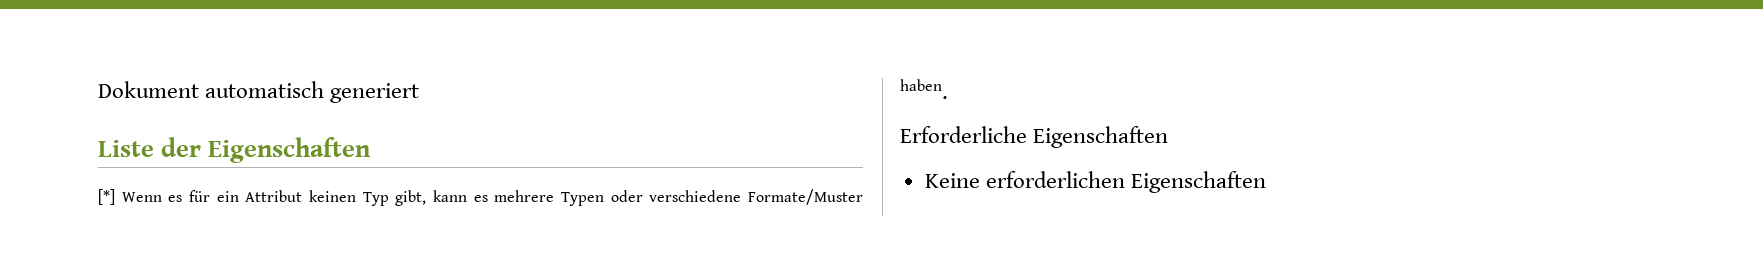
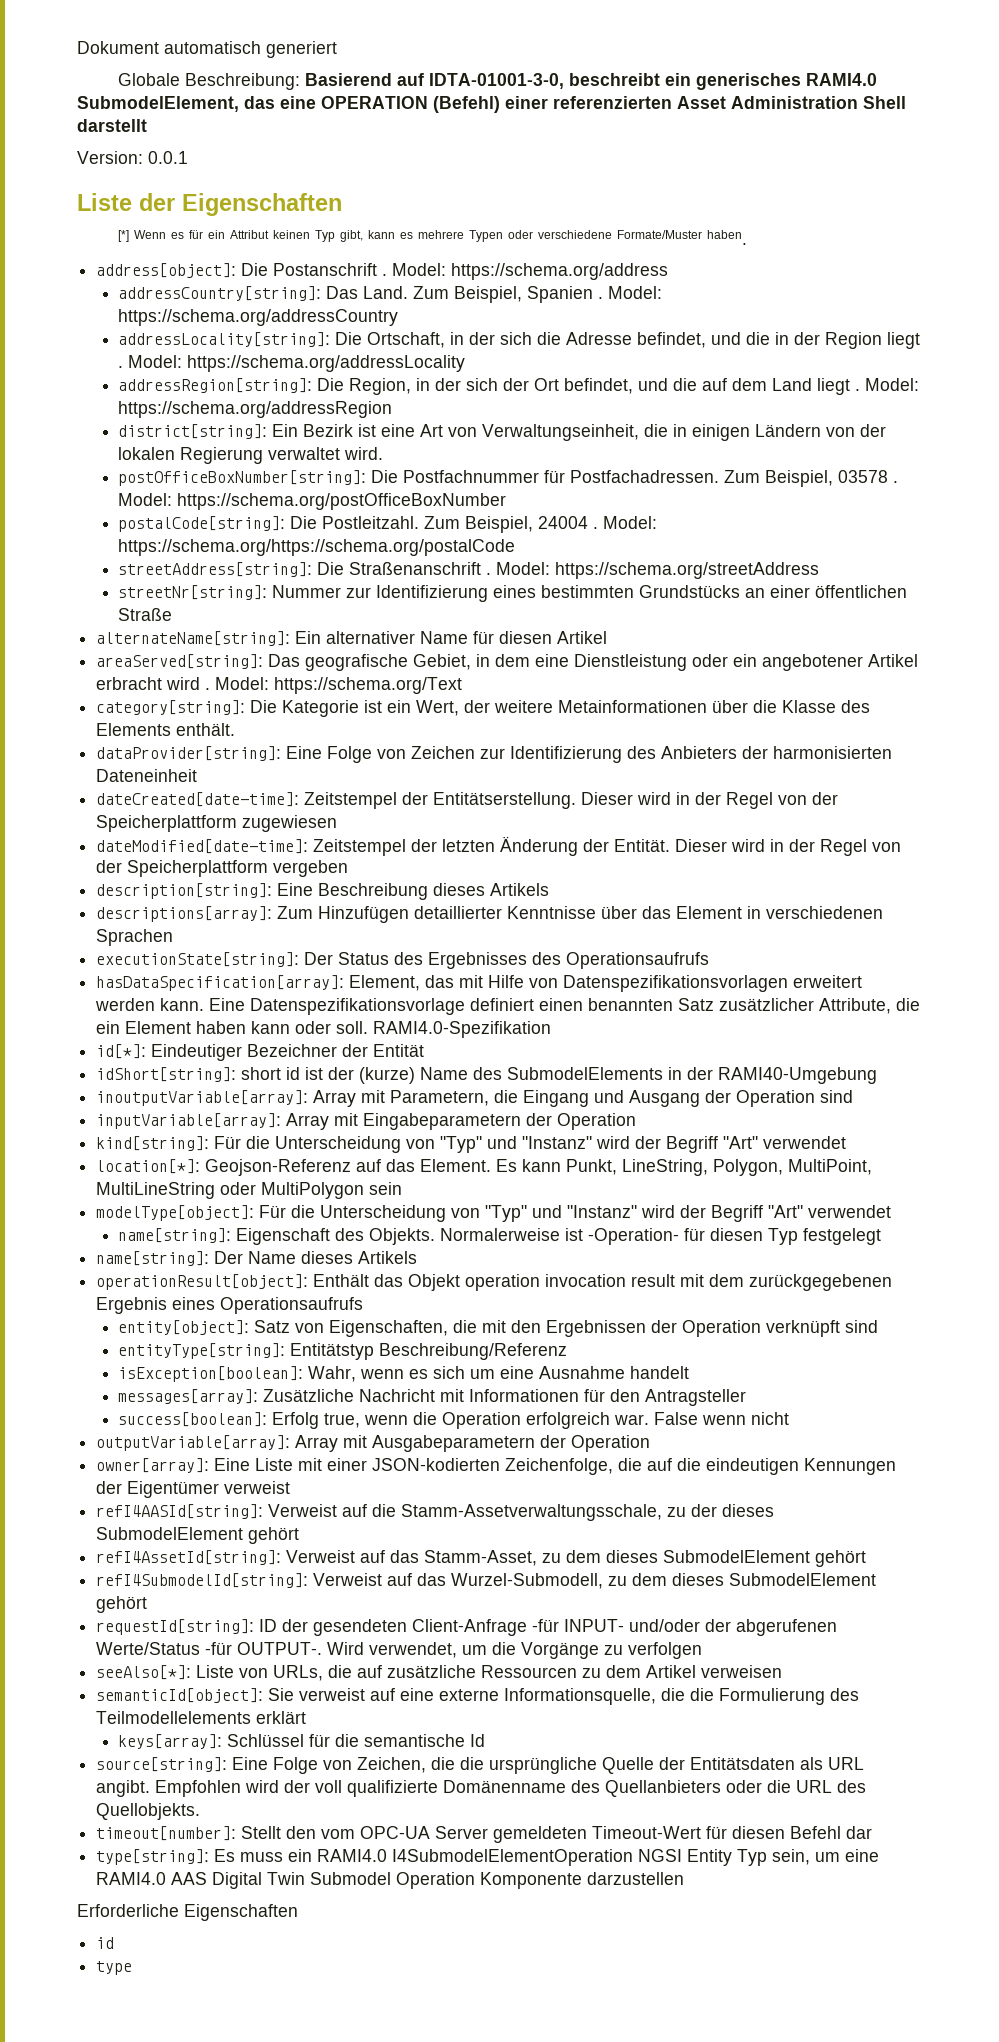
(420, 93) none -> [118,73,878,90] [77,96,906,113] [77,119,147,132] [77,151,188,164] // Globale Beschreibung: Basierend auf IDTA-01001-3-0, beschreibt ein generisches RAMI4.0 SubmodelElement, das eine OPERATION (Befehl) einer referenzierten Asset Administration Shell darstellt // Version: 0.0.1
(948, 89) none -> [96,263,669,280] [118,286,663,303] [118,309,399,326] [118,332,921,349] [118,355,466,372] [118,378,920,395] [118,401,393,418] [118,424,887,441] [118,447,384,464] [118,470,899,487] [118,493,507,510] [118,516,658,533] [118,539,516,556] [118,562,820,579] [118,585,908,602] [118,608,173,621] [96,631,608,646] [96,654,919,671] [96,677,463,694] [96,700,871,717] [96,723,236,736] [96,746,893,763] [96,769,198,782] [96,792,839,809] [96,815,338,832] [96,836,902,856] [96,860,349,877] [96,883,550,900] [96,906,884,923] [96,929,174,946] [96,952,710,969] [96,975,863,992] [95,998,921,1015] [96,1021,552,1038] [96,1044,425,1061] [96,1067,878,1084] [96,1090,854,1107] [96,1113,637,1130] [96,1136,847,1153] [96,1159,873,1176] [96,1182,403,1199] [96,1205,892,1222] [118,1228,882,1245] [96,1251,418,1266] [96,1274,893,1291] [96,1297,364,1314] [118,1320,879,1337] [118,1343,568,1360] [118,1366,690,1382] [118,1389,747,1406] [118,1412,790,1429] [96,1435,651,1452] [96,1458,897,1475] [96,1481,291,1498] [96,1504,775,1521] [96,1527,300,1544] [96,1550,867,1567] [96,1573,877,1589] [96,1596,148,1613] [96,1619,838,1636] [96,1642,703,1659] [96,1665,783,1681] [96,1688,860,1705] [96,1711,307,1724] [118,1734,486,1749] [96,1757,865,1774] [96,1780,867,1797] [96,1803,201,1820] [96,1826,873,1843] [96,1849,880,1866] [96,1872,685,1889] // address[object]: Die Postanschrift . Model: https://schema.org/address // addressCountry[string]: Das Land. Zum Beispiel, Spanien . Model: https://schema.org/addressCountry // addressLocality[string]: Die Ortschaft, in der sich die Adresse befindet, und die in der Region liegt . Model: https://schema.org/addressLocality // addressRegion[string]: Die Region, in der sich der Ort befindet, und die auf dem Land liegt . Model: https://schema.org/addressRegion // district[string]: Ein Bezirk ist eine Art von Verwaltungseinheit, die in einigen Ländern von der lokalen Regierung verwaltet wird. // postOfficeBoxNumber[string]: Die Postfachnummer für Postfachadressen. Zum Beispiel, 03578 . Model: https://schema.org/postOfficeBoxNumber // postalCode[string]: Die Postleitzahl. Zum Beispiel, 24004 . Model: https://schema.org/https://schema.org/postalCode // streetAddress[string]: Die Straßenanschrift . Model: https://schema.org/streetAddress // streetNr[string]: Nummer zur Identifizierung eines bestimmten Grundstücks an einer öffentlichen Straße // alternateName[string]: Ein alternativer Name für diesen Artikel // areaServed[string]: Das geografische Gebiet, in dem eine Dienstleistung oder ein angebotener Artikel erbracht wird . Model: https://schema.org/Text // category[string]: Die Kategorie ist ein Wert, der weitere Metainformationen über die Klasse des Elements enthält. // dataProvider[string]: Eine Folge von Zeichen zur Identifizierung des Anbieters der harmonisierten Dateneinheit // dateCreated[date-time]: Zeitstempel der Entitätserstellung. Dieser wird in der Regel von der Speicherplattform zugewiesen // dateModified[date-time]: Zeitstempel der letzten Änderung der Entität. Dieser wird in der Regel von der Speicherplattform vergeben // description[string]: Eine Beschreibung dieses Artikels // descriptions[array]: Zum Hinzufügen detaillierter Kenntnisse über das Element in verschiedenen Sprachen // executionState[string]: Der Status des Ergebnisses des Operationsaufrufs // hasDataSpecification[array]: Element, das mit Hilfe von Datenspezifikationsvorlagen erweitert werden kann. Eine Datenspezifikationsvorlage definiert einen benannten Satz zusätzlicher Attribute, die ein Element haben kann oder soll. RAMI4.0-Spezifikation // id[*]: Eindeutiger Bezeichner der Entität // idShort[string]: short id ist der (kurze) Name des SubmodelElements in der RAMI40-Umgebung // inoutputVariable[array]: Array mit Parametern, die Eingang und Ausgang der Operation sind // inputVariable[array]: Array mit Eingabeparametern der Operation // kind[string]: Für die Unterscheidung von "Typ" und "Instanz" wird der Begriff "Art" verwendet // location[*]: Geojson-Referenz auf das Element. Es kann Punkt, LineString, Polygon, MultiPoint, MultiLineString oder MultiPolygon sein // modelType[object]: Für die Unterscheidung von "Typ" und "Instanz" wird der Begriff "Art" verwendet // name[string]: Eigenschaft des Objekts. Normalerweise ist -Operation- für diesen Typ festgelegt // name[string]: Der Name dieses Artikels // operationResult[object]: Enthält das Objekt operation invocation result mit dem zurückgegebenen Ergebnis eines Operationsaufrufs // entity[object]: Satz von Eigenschaften, die mit den Ergebnissen der Operation verknüpft sind // entityType[string]: Entitätstyp Beschreibung/Referenz // isException[boolean]: Wahr, wenn es sich um eine Ausnahme handelt // messages[array]: Zusätzliche Nachricht mit Informationen für den Antragsteller // success[boolean]: Erfolg true, wenn die Operation erfolgreich war. False wenn nicht // outputVariable[array]: Array mit Ausgabeparametern der Operation // owner[array]: Eine Liste mit einer JSON-kodierten Zeichenfolge, die auf die eindeutigen Kennungen der Eigentümer verweist // refI4AASId[string]: Verweist auf die Stamm-Assetverwaltungsschale, zu der dieses SubmodelElement gehört // refI4AssetId[string]: Verweist auf das Stamm-Asset, zu dem dieses SubmodelElement gehört // refI4SubmodelId[string]: Verweist auf das Wurzel-Submodell, zu dem dieses SubmodelElement gehört // requestId[string]: ID der gesendeten Client-Anfrage -für INPUT- und/oder der abgerufenen Werte/Status -für OUTPUT-. Wird verwendet, um die Vorgänge zu verfolgen // seeAlso[*]: Liste von URLs, die auf zusätzliche Ressourcen zu dem Artikel verweisen // semanticId[object]: Sie verweist auf eine externe Informationsquelle, die die Formulierung des Teilmodellelements erklärt // keys[array]: Schlüssel für die semantische Id // source[string]: Eine Folge von Zeichen, die die ursprüngliche Quelle der Entitätsdaten als URL angibt. Empfohlen wird der voll qualifizierte Domänenname des Quellanbieters oder die URL des Quellobjekts. // timeout[number]: Stellt den vom OPC-UA Server gemeldeten Timeout-Wert für diesen Befehl dar // type[string]: Es muss ein RAMI4.0 I4SubmodelElementOperation NGSI Entity Typ sein, um eine RAMI4.0 AAS Digital Twin Submodel Operation Komponente darzustellen
[924,171,1266,193] Keine erforderlichen Eigenschaften -> [96,1937,115,1949] [96,1961,133,1975] id // type

